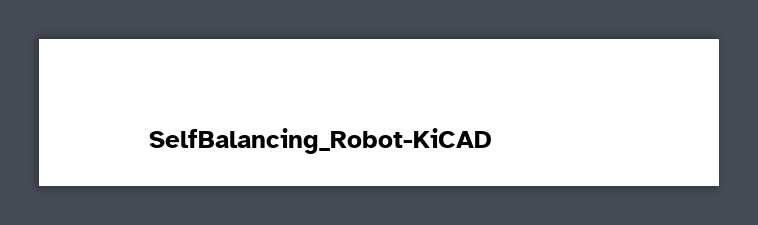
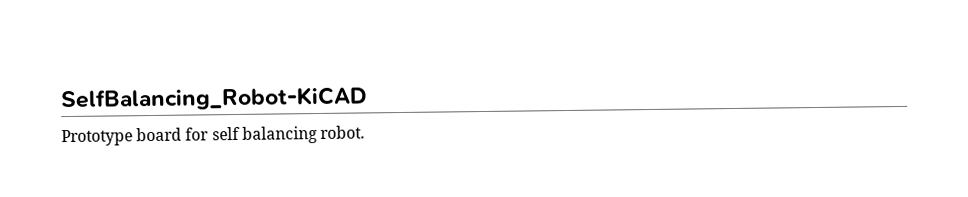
(492, 141) none -> [61,125,365,147] // Prototype board for self balancing robot.

